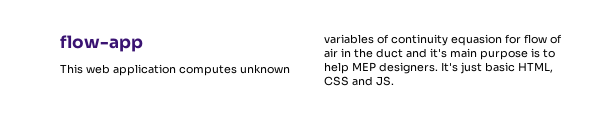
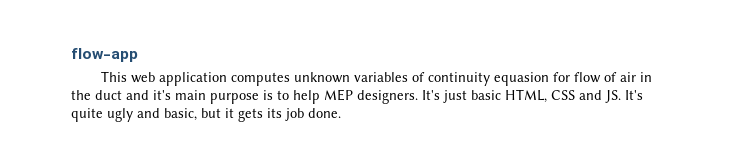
(394, 81) none -> [625,90,643,100] [71,108,341,122] It's quite ugly and basic, but it gets its job done.

